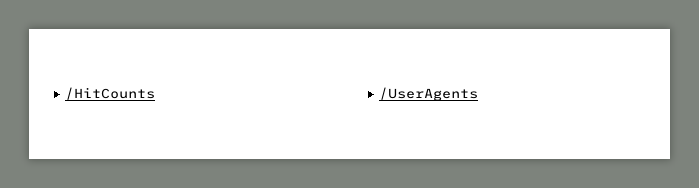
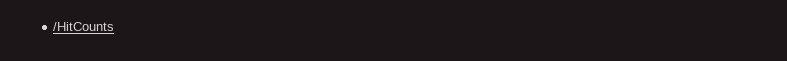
[379,87,479,101] // /UserAgents -> (115, 26) none

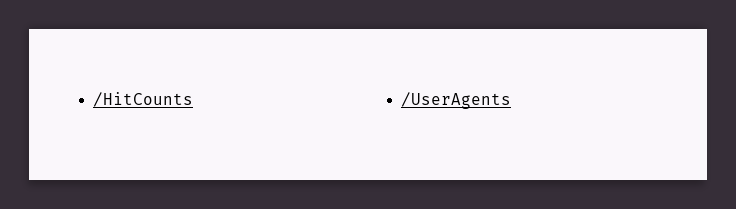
(115, 26) none -> [401,92,512,109] // /UserAgents

